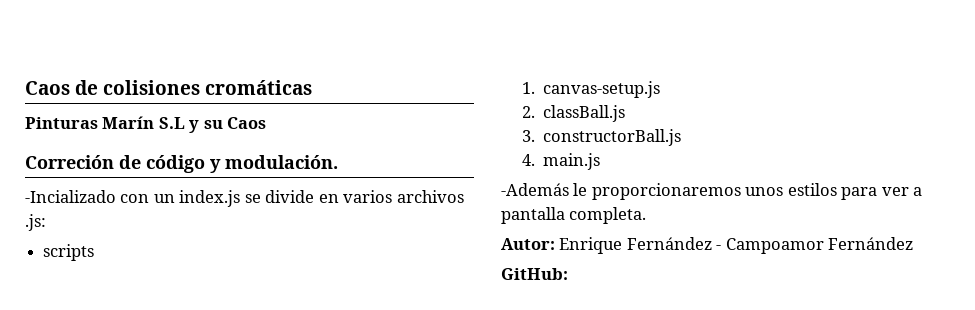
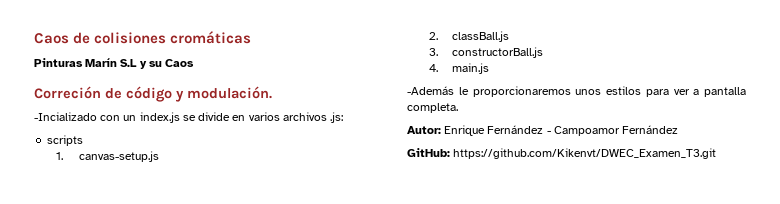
(568, 274) none -> [453,148,717,159] https://github.com/Kikenvt/DWEC_Examen_T3.git

